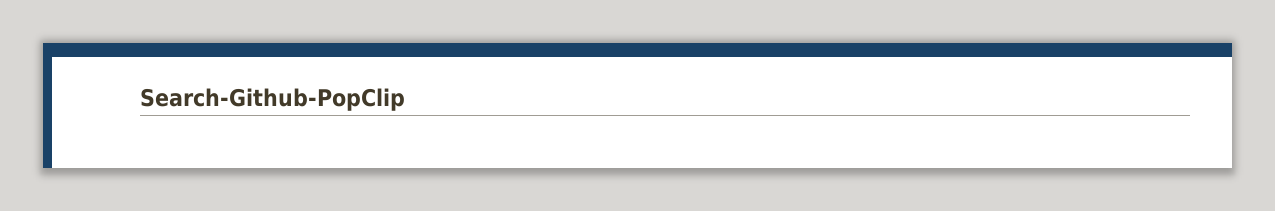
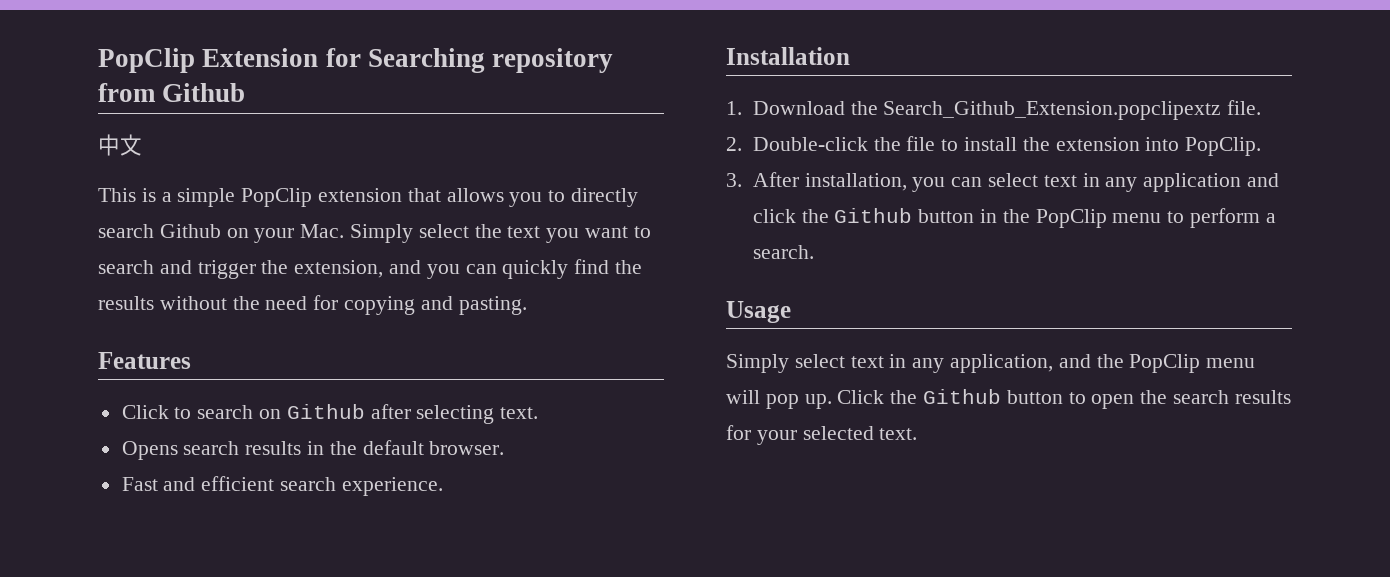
[140,88,405,111] Search-Github-PopClip -> [98,48,614,73] [98,83,246,102] [98,134,142,156] [98,188,639,207] [98,224,651,243] [98,259,643,279] [98,295,527,315] [98,352,191,369] [121,404,539,424] [121,440,505,460] [121,476,443,496] [726,47,850,65] [726,100,1262,120] [726,136,1262,156] [726,172,1279,192] [752,208,1276,228] [752,245,814,259] [726,301,791,323] [726,354,1256,373] [726,389,1291,409] [726,425,918,445] PopClip Extension for Searching repository from Github // 中文 // This is a simple PopClip extension that allows you to directly search Github on your Mac. Simply select the text you want to search and trigger the extension, and you can quickly find the results without the need for copying and pasting. // Features // Click to search on Github after selecting text. // Opens search results in the default browser. // Fast and efficient search experience. // Installation // 1. Download the Search_Github_Extension.popclipextz file. // 2. Double-click the file to install the extension into PopClip. // 3. After installation, you can select text in any application and click the Github button in the PopClip menu to perform a search. // Usage // Simply select text in any application, and the PopClip menu will pop up. Click the Github button to open the search results for your selected text.

